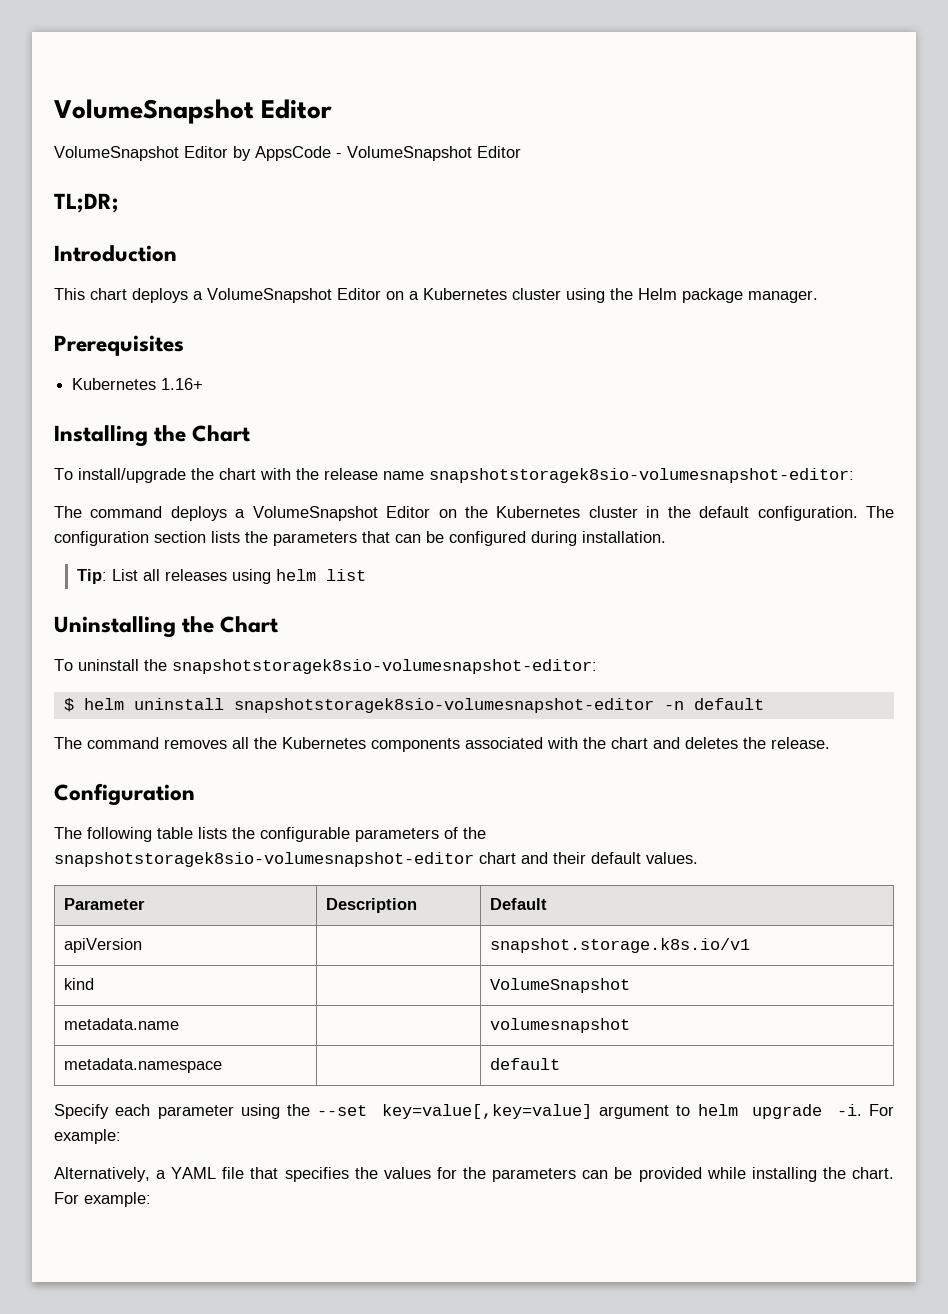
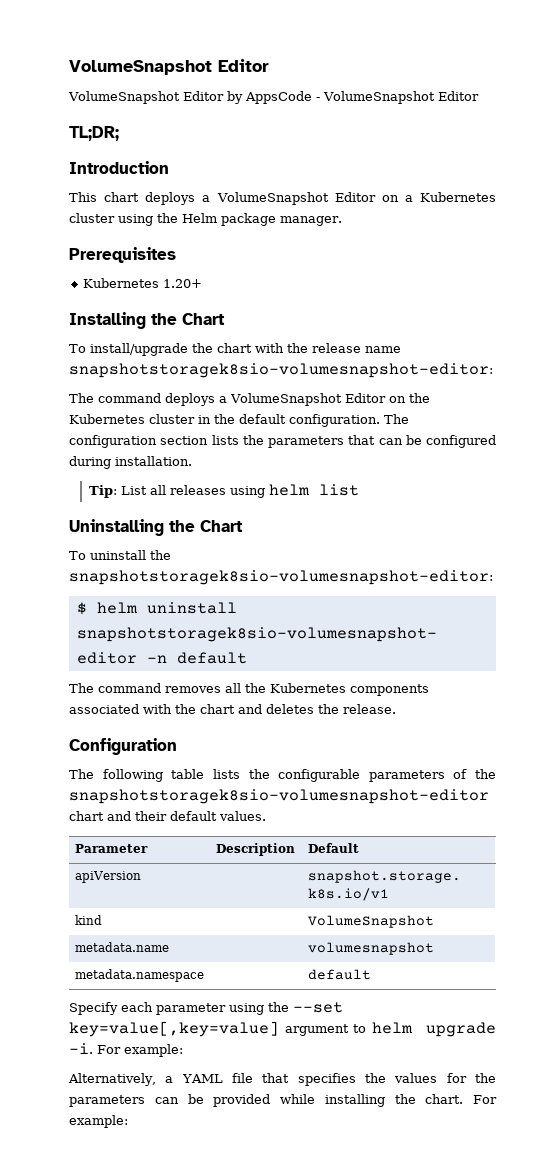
[161,378,204,390] 1.16+ -> [163,279,203,288] 1.20+

